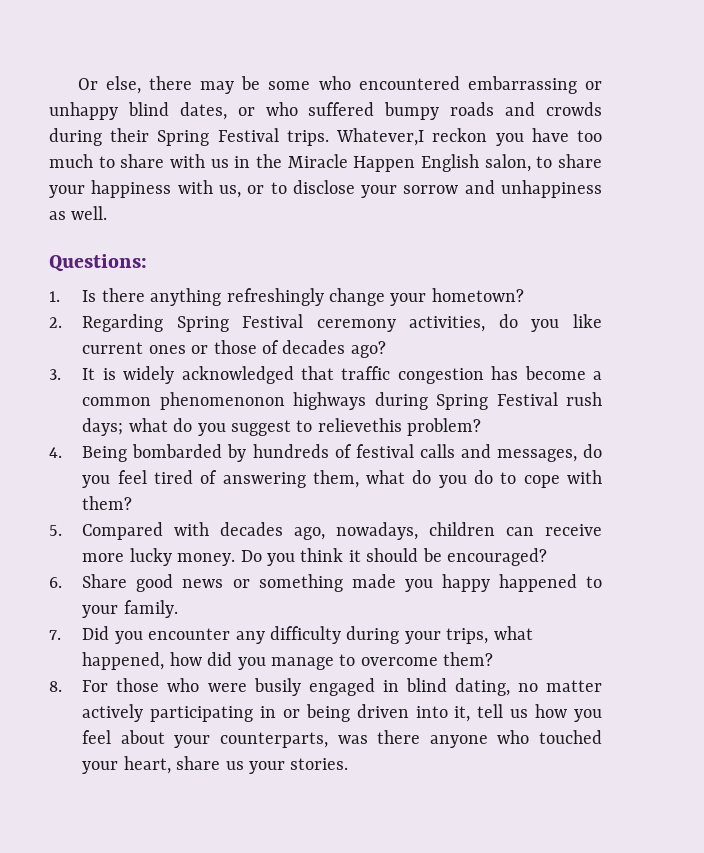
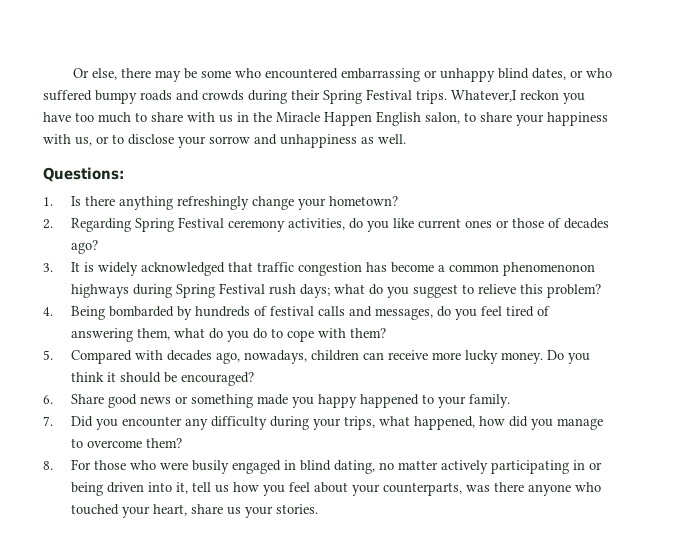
[317,418,402,432] relievethis -> [478,284,544,294] relieve this

